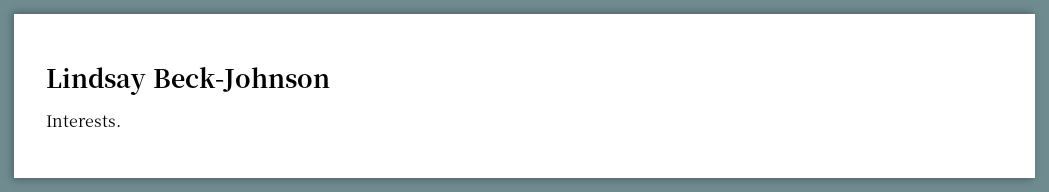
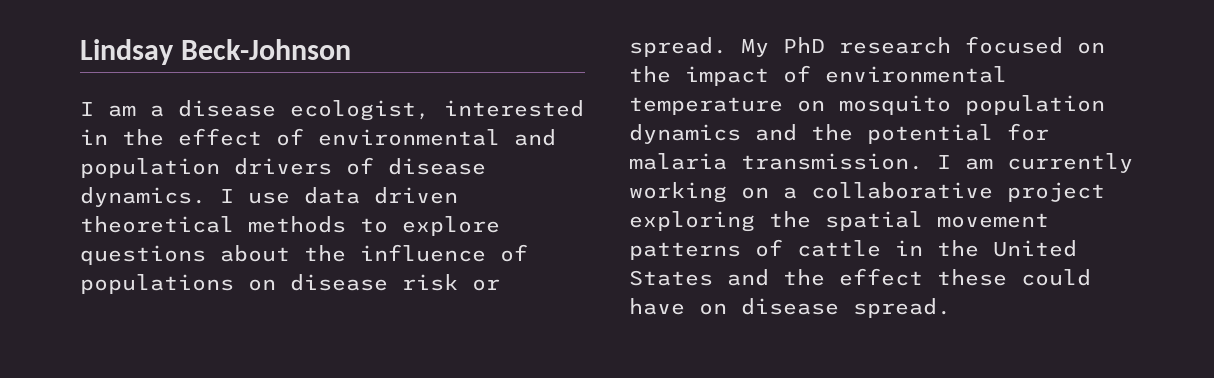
[46,115,121,127] Interests. -> [80,100,584,121] [80,128,556,146] [80,157,486,178] [80,187,458,207] [80,216,500,236] [80,244,528,265] [80,274,500,294] [629,36,1105,57] [629,65,1007,86] [629,95,1105,115] [629,123,1049,144] [629,153,1133,173] [629,182,1105,203] [629,211,1049,232] [629,239,1077,260] [629,268,1091,286] [629,298,951,318] I am a disease ecologist, interested in the effect of environmental and population drivers of disease dynamics. I use data driven theoretical methods to explore questions about the influence of populations on disease risk or spread. My PhD research focused on the impact of environmental temperature on mosquito population dynamics and the potential for malaria transmission. I am currently working on a collaborative project exploring the spatial movement patterns of cattle in the United States and the effect these could have on disease spread.

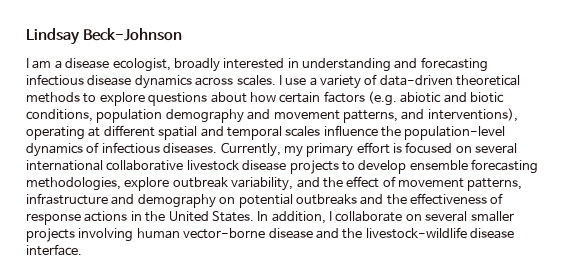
(430, 110) none -> [173,58,220,72] broadly
[122,128,556,146] [80,157,486,178] [80,187,458,207] the effect of environmental and population drivers of disease dynamics. I use data driven -> [302,57,488,72] [26,74,453,89] understanding and forecasting infectious disease dynamics across scales. I use a variety of data-driven
[304,244,528,262] [80,274,500,294] [629,36,1105,57] [629,65,1007,86] [629,95,1105,115] [629,123,1049,144] [629,153,1133,173] [629,182,1105,203] [629,211,1049,232] [629,239,1077,260] [629,268,1091,286] [629,298,951,318] the influence of populations on disease risk or spread. My PhD research focused on the impact of environmental temperature on mosquito population dynamics and the potential for malaria transmission. I am currently working on a collaborative project exploring the spatial movement patterns of cattle in the United States and the effect these could have on disease spread. -> [249,91,505,106] [26,108,518,123] [26,125,506,140] [26,142,518,157] [26,159,538,174] [26,176,523,191] [26,193,504,208] [26,211,514,225] [26,227,514,242] [26,244,82,256] how certain factors (e.g. abiotic and biotic conditions, population demography and movement patterns, and interventions), operating at different spatial and temporal scales influence the population-level dynamics of infectious diseases. Currently, my primary effort is focused on several international collaborative livestock disease projects to develop ensemble forecasting methodologies, explore outbreak variability, and the effect of movement patterns, infrastructure and demography on potential outbreaks and the effectiveness of response actions in the United States. In addition, I collaborate on several smaller projects involving human vector-borne disease and the livestock-wildlife disease interface.

